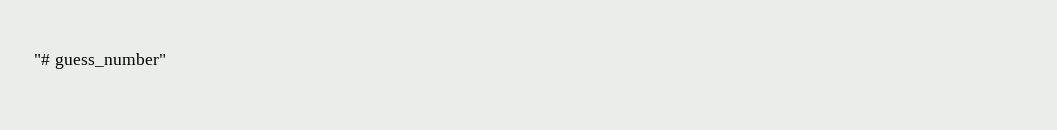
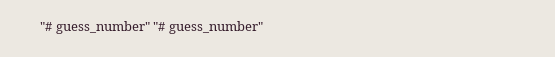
[34,53,166,69] "# guess_number" -> [40,21,263,34] "# guess_number" "# guess_number"

